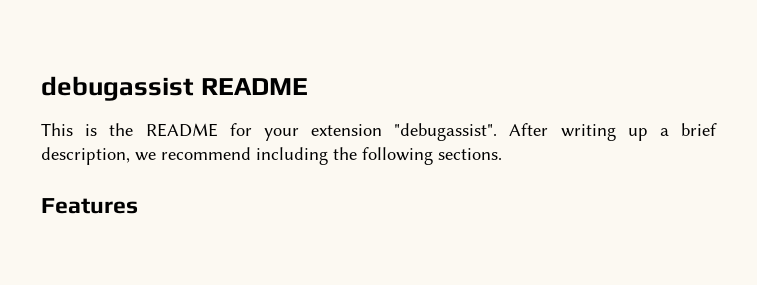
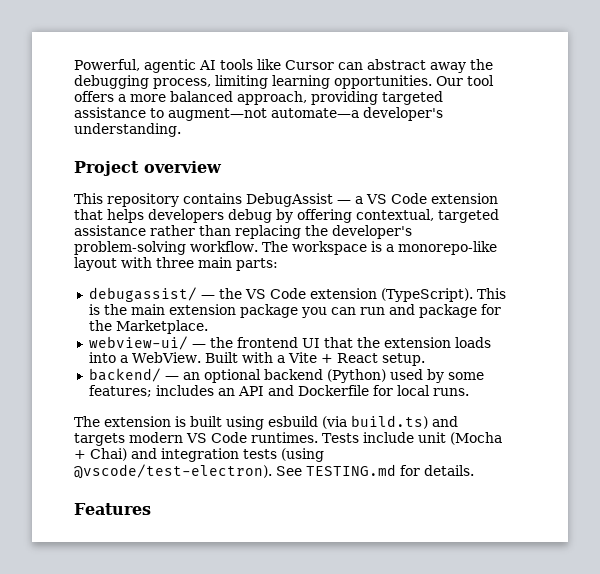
[41,76,309,101] [41,123,717,141] [41,147,502,165] debugassist README // This is the README for your extension "debugassist". After writing up a brief description, we recommend including the following sections. -> [74,59,493,73] [74,75,494,89] [74,91,443,105] [74,107,443,121] [74,123,181,137] [74,161,222,176] [74,193,498,207] [74,209,499,223] [74,225,412,239] [74,241,497,255] [74,257,278,271] [88,287,506,302] [88,304,501,318] [88,320,208,334] [88,336,491,350] [88,352,425,366] [88,368,484,383] [88,385,469,397] [74,415,458,430] [74,432,502,446] [74,448,324,462] [74,464,474,479] Powerful, agentic AI tools like Cursor can abstract away the debugging process, limiting learning opportunities. Our tool offers a more balanced approach, providing targeted assistance to augment—not automate—a developer's understanding. // Project overview // This repository contains DebugAssist — a VS Code extension that helps developers debug by offering contextual, targeted assistance rather than replacing the developer's problem-solving workflow. The workspace is a monorepo-like layout with three main parts: // debugassist/ — the VS Code extension (TypeScript). This is the main extension package you can run and package for the Marketplace. // webview-ui/ — the frontend UI that the extension loads into a WebView. Built with a Vite + React setup. // backend/ — an optional backend (Python) used by some features; includes an API and Dockerfile for local runs. // The extension is built using esbuild (via build.ts) and targets modern VS Code runtimes. Tests include unit (Mocha + Chai) and integration tests (using @vscode/test-electron). See TESTING.md for details.

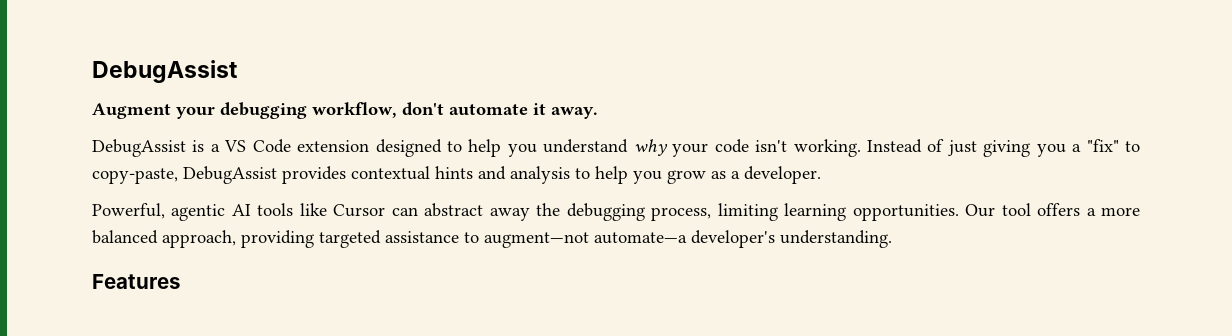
(74, 65) none -> [92,60,238,83] [92,102,598,119] [92,139,1140,157] [92,166,821,184] DebugAssist // Augment your debugging workflow, don't automate it away. // DebugAssist is a VS Code extension designed to help you understand why your code isn't working. Instead of just giving you a "fix" to copy-paste, DebugAssist provides contextual hints and analysis to help you grow as a developer. //
[74,161,222,176] [74,193,498,207] [74,209,499,223] [74,225,412,239] [74,241,497,255] [74,257,278,271] [88,287,506,302] [88,304,501,318] [88,320,208,334] [88,336,491,350] [88,352,425,366] [88,368,484,383] [88,385,469,397] [74,415,458,430] [74,432,502,446] [74,448,324,462] [74,464,474,479] // Project overview // This repository contains DebugAssist — a VS Code extension that helps developers debug by offering contextual, targeted assistance rather than replacing the developer's problem-solving workflow. The workspace is a monorepo-like layout with three main parts: // debugassist/ — the VS Code extension (TypeScript). This is the main extension package you can run and package for the Marketplace. // webview-ui/ — the frontend UI that the extension loads into a WebView. Built with a Vite + React setup. // backend/ — an optional backend (Python) used by some features; includes an API and Dockerfile for local runs. // The extension is built using esbuild (via build.ts) and targets modern VS Code runtimes. Tests include unit (Mocha + Chai) and integration tests (using @vscode/test-electron). See TESTING.md for details. -> (892, 239) none

